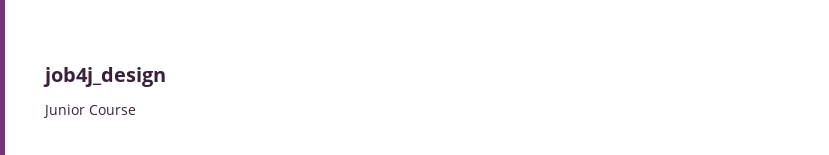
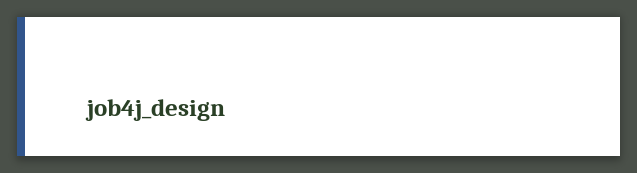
[43,104,136,118] // Junior Course -> (225, 110) none

